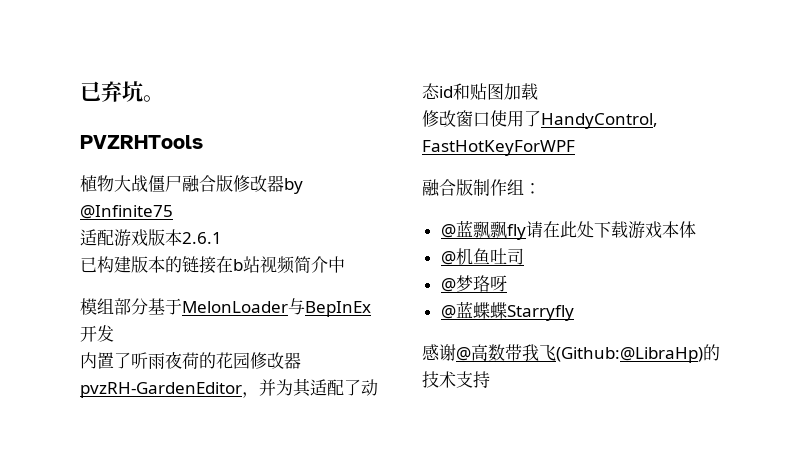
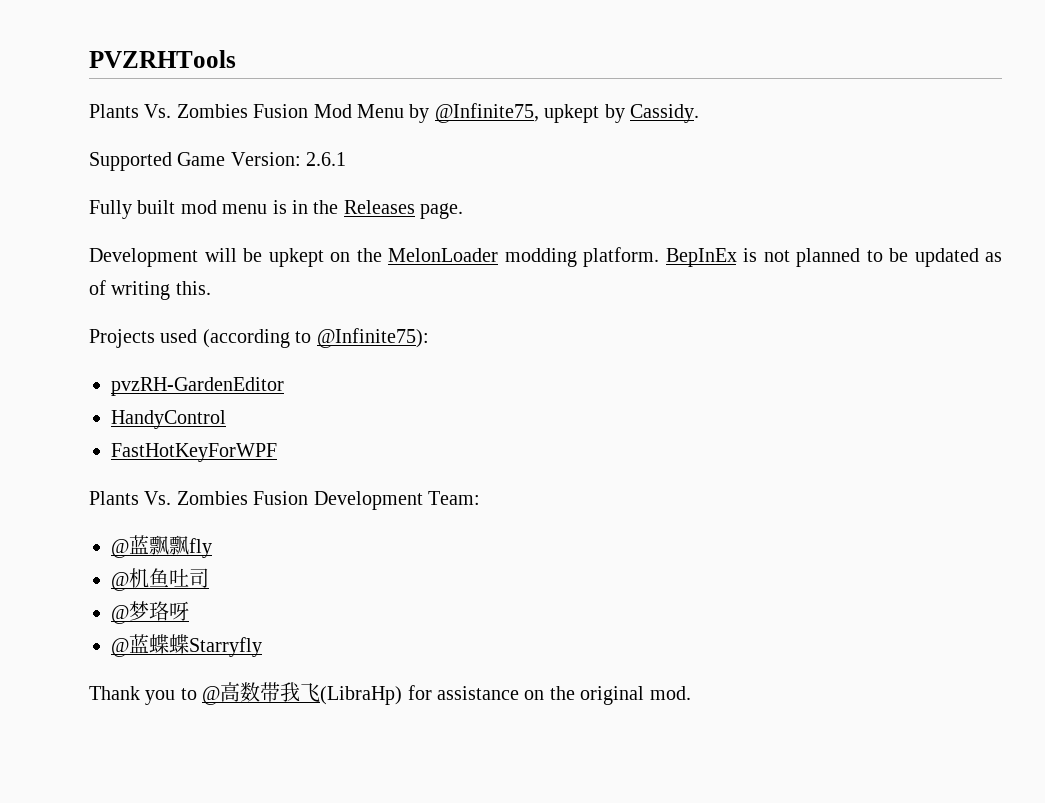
[80,81,164,102] 已弃坑。 // -> (89, 59) none
[80,175,303,194] [80,205,173,219] [80,229,222,247] [80,256,345,274] [80,298,371,317] [80,325,114,342] [80,352,301,369] [80,378,378,398] [422,83,538,100] [422,110,658,129] [422,140,575,156] [422,179,541,197] 植物大战僵尸融合版修改器by @Infinite75 // 适配游戏版本2.6.1 // 已构建版本的链接在b站视频简介中 // 模组部分基于MelonLoader与BepInEx开发 // 内置了听雨夜荷的花园修改器pvzRH-GardenEditor，并为其适配了动态id和贴图加载 // 修改窗口使用了HandyControl, FastHotKeyForWPF // 融合版制作组： -> [89,103,699,123] [89,152,347,171] [89,200,464,219] [89,247,1002,267] [89,280,211,300] [89,328,429,348] [111,377,284,396] [111,410,226,429] [111,443,277,462] [89,491,480,510] Plants Vs. Zombies Fusion Mod Menu by @Infinite75, upkept by Cassidy. // Supported Game Version: 2.6.1 // Fully built mod menu is in the Releases page. // Development will be upkept on the MelonLoader modding platform. BepInEx is not planned to be updated as of writing this. // Projects used (according to @Infinite75): // pvzRH-GardenEditor // HandyControl // FastHotKeyForWPF // Plants Vs. Zombies Fusion Development Team:
[525,221,696,239] 请在此处下载游戏本体 -> (212, 548) none
[422,344,456,361] 感谢 -> [89,686,197,705] Thank you to
[556,344,720,363] [422,371,490,388] (Github:@LibraHp)的技术支持 -> [320,685,691,705] (LibraHp) for assistance on the original mod.

